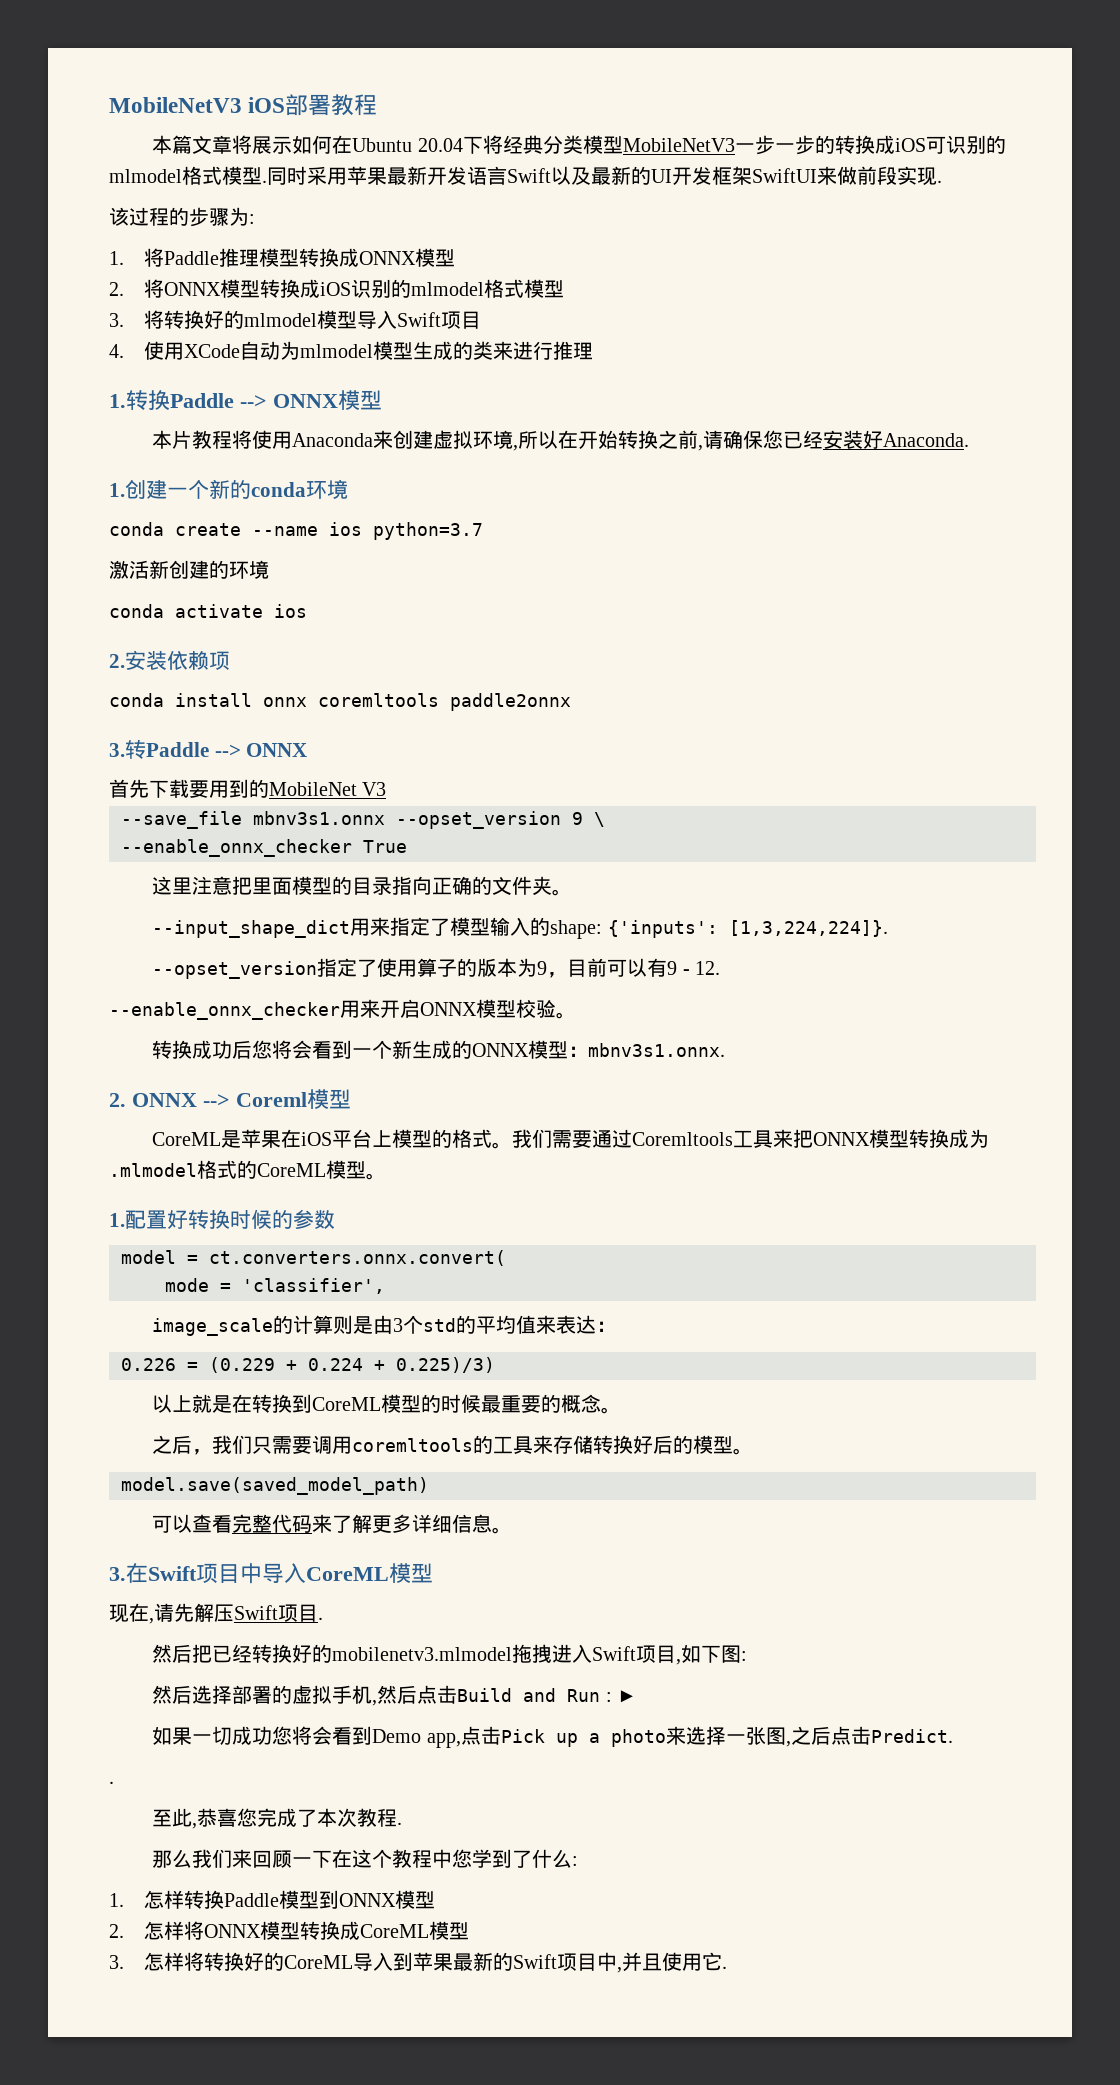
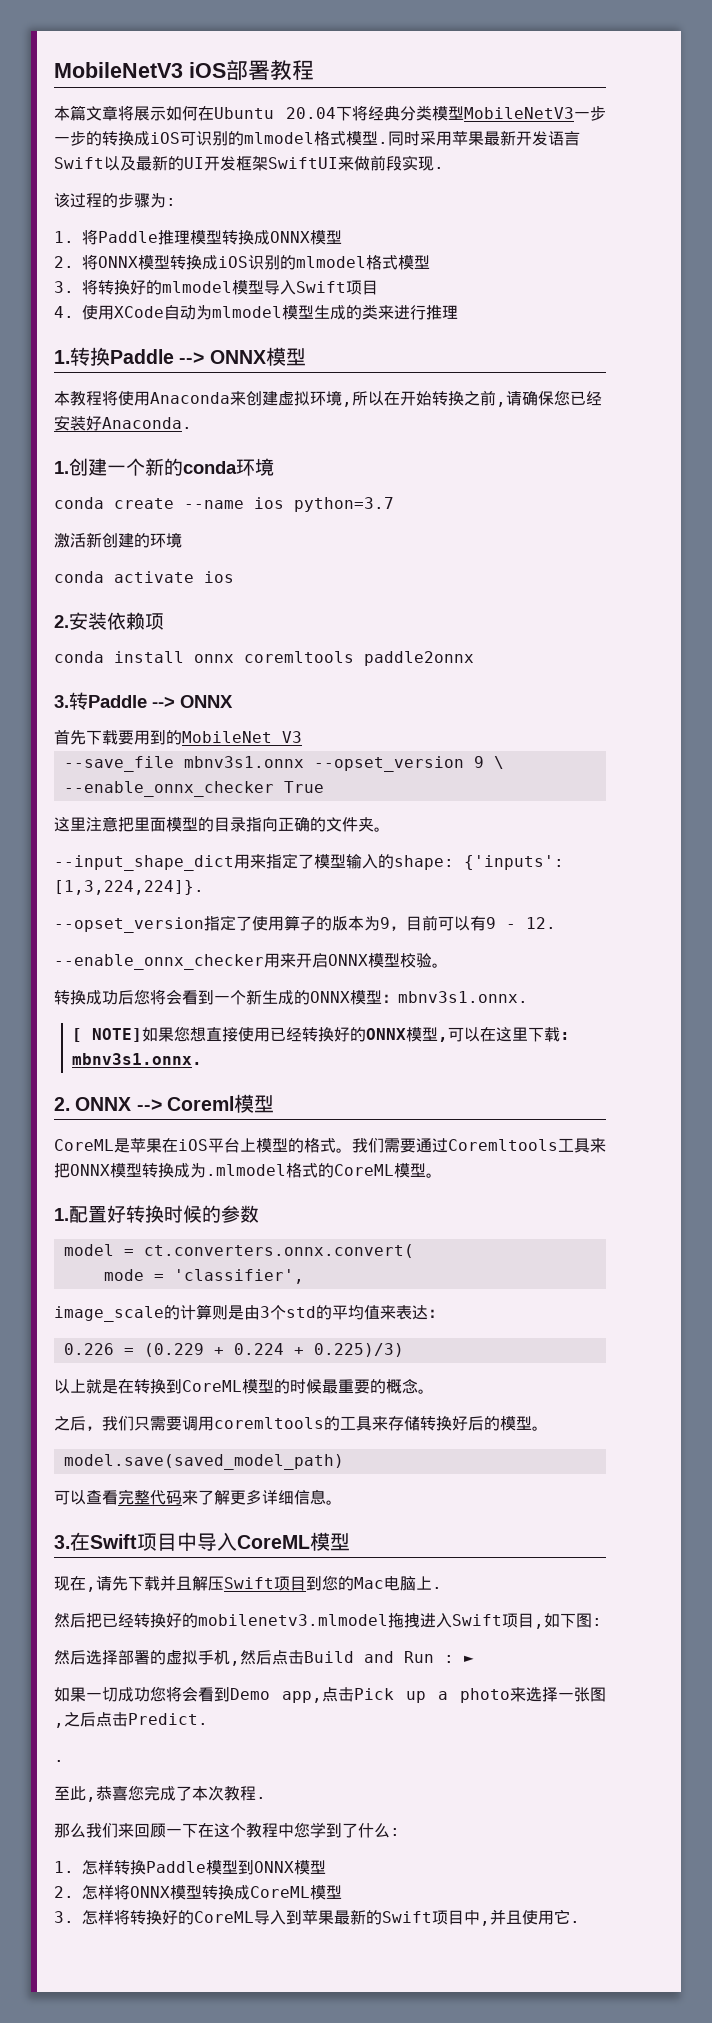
[172,430,193,449] 片 -> (70, 398) none
(726, 1050) none -> [72,1026,571,1042] [72,1053,203,1065] // [ NOTE]如果您想直接使用已经转换好的ONNX模型,可以在这里下载: mbnv3s1.onnx.
(194, 1612) none -> [128,1575,192,1591] 下载并且
(318, 1613) none -> [306,1575,432,1591] 到您的Mac电脑上

